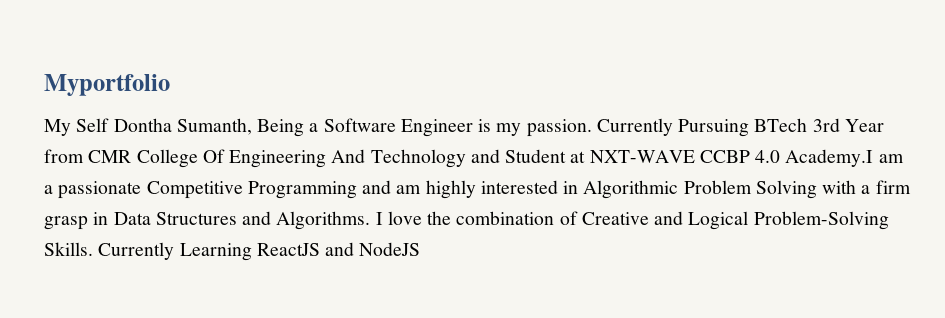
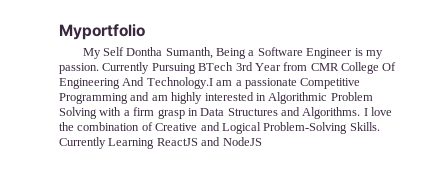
[370,149,874,168] Technology and Student at NXT-WAVE CCBP 4.0 Academy.I -> [146,77,213,89] Technology.I

